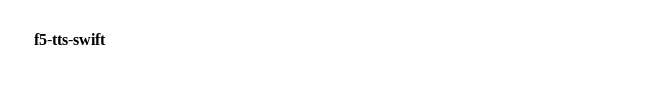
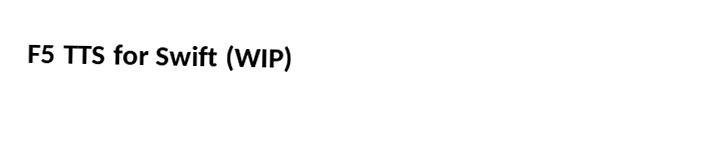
[34,33,106,45] f5-tts-swift -> [27,44,294,73] F5 TTS for Swift (WIP)

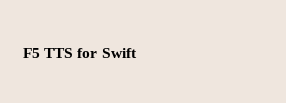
[225,44,294,73] (WIP) -> (137, 53) none

